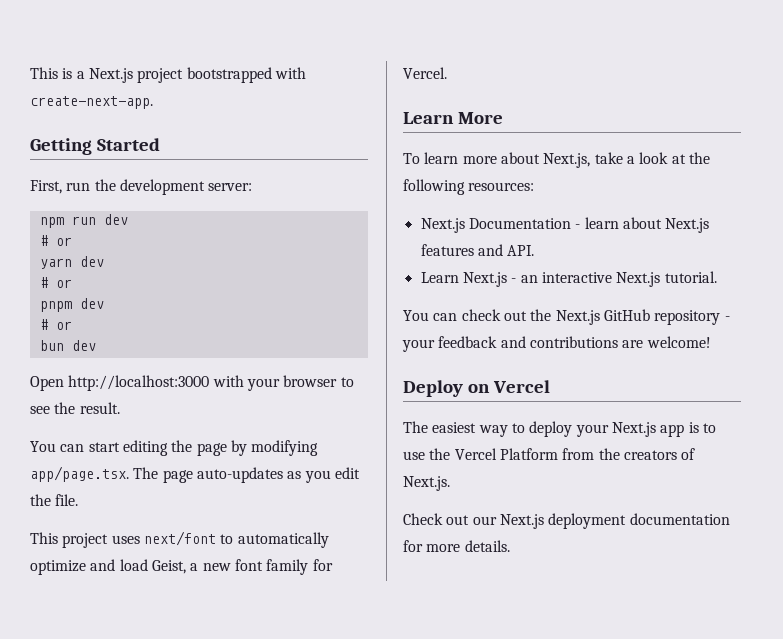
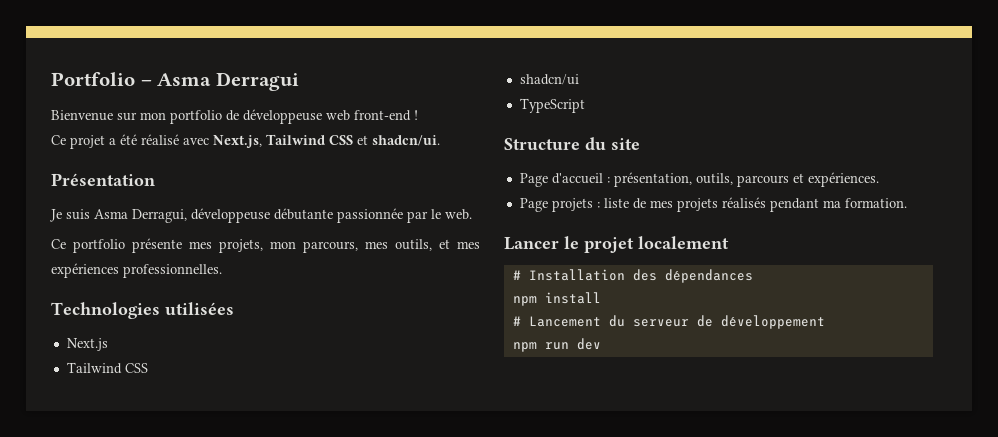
[30,67,306,83] [30,96,153,109] [30,138,160,155] [30,179,253,195] [39,214,128,228] [39,235,72,246] [39,256,104,269] [39,277,72,288] [39,298,104,312] [39,319,72,330] [39,340,96,351] [30,375,354,391] [30,402,120,414] [30,440,319,456] [30,466,360,483] [30,494,79,506] [30,531,329,548] [30,559,333,575] [403,67,447,79] [403,112,503,124] [403,152,710,168] [403,179,535,195] [420,217,710,233] [420,244,535,256] [420,271,717,287] [403,309,730,325] [402,336,711,352] [403,380,550,397] [403,421,716,437] [403,448,696,460] [403,476,450,491] [403,513,730,529] [403,540,510,552] This is a Next.js project bootstrapped with create-next-app. // Getting Started // First, run the development server: // npm run dev // # or // yarn dev // # or // pnpm dev // # or // bun dev // Open http://localhost:3000 with your browser to see the result. // You can start editing the page by modifying app/page.tsx. The page auto-updates as you edit the file. // This project uses next/font to automatically optimize and load Geist, a new font family for Vercel. // Learn More // To learn more about Next.js, take a look at the following resources: // Next.js Documentation - learn about Next.js features and API. // Learn Next.js - an interactive Next.js tutorial. // You can check out the Next.js GitHub repository - your feedback and contributions are welcome! // Deploy on Vercel // The easiest way to deploy your Next.js app is to use the Vercel Platform from the creators of Next.js. // Check out our Next.js deployment documentation for more details. -> [51,72,299,91] [51,109,418,124] [51,134,440,149] [51,173,155,186] [50,208,472,223] [51,238,480,253] [51,263,222,278] [51,302,234,319] [66,338,108,351] [66,362,148,374] [519,74,579,85] [519,98,585,113] [504,137,640,150] [519,172,879,187] [519,197,907,212] [504,236,729,253] [512,269,753,283] [512,292,601,306] [512,315,825,329] [512,338,601,352] Portfolio – Asma Derragui // Bienvenue sur mon portfolio de développeuse web front-end ! // Ce projet a été réalisé avec Next.js, Tailwind CSS et shadcn/ui. // Présentation // Je suis Asma Derragui, développeuse débutante passionnée par le web. // Ce portfolio présente mes projets, mon parcours, mes outils, et mes expériences professionnelles. // Technologies utilisées // Next.js // Tailwind CSS // shadcn/ui // TypeScript // Structure du site // Page d'accueil : présentation, outils, parcours et expériences. // Page projets : liste de mes projets réalisés pendant ma formation. // Lancer le projet localement // # Installation des dépendances // npm install // # Lancement du serveur de développement // npm run dev

